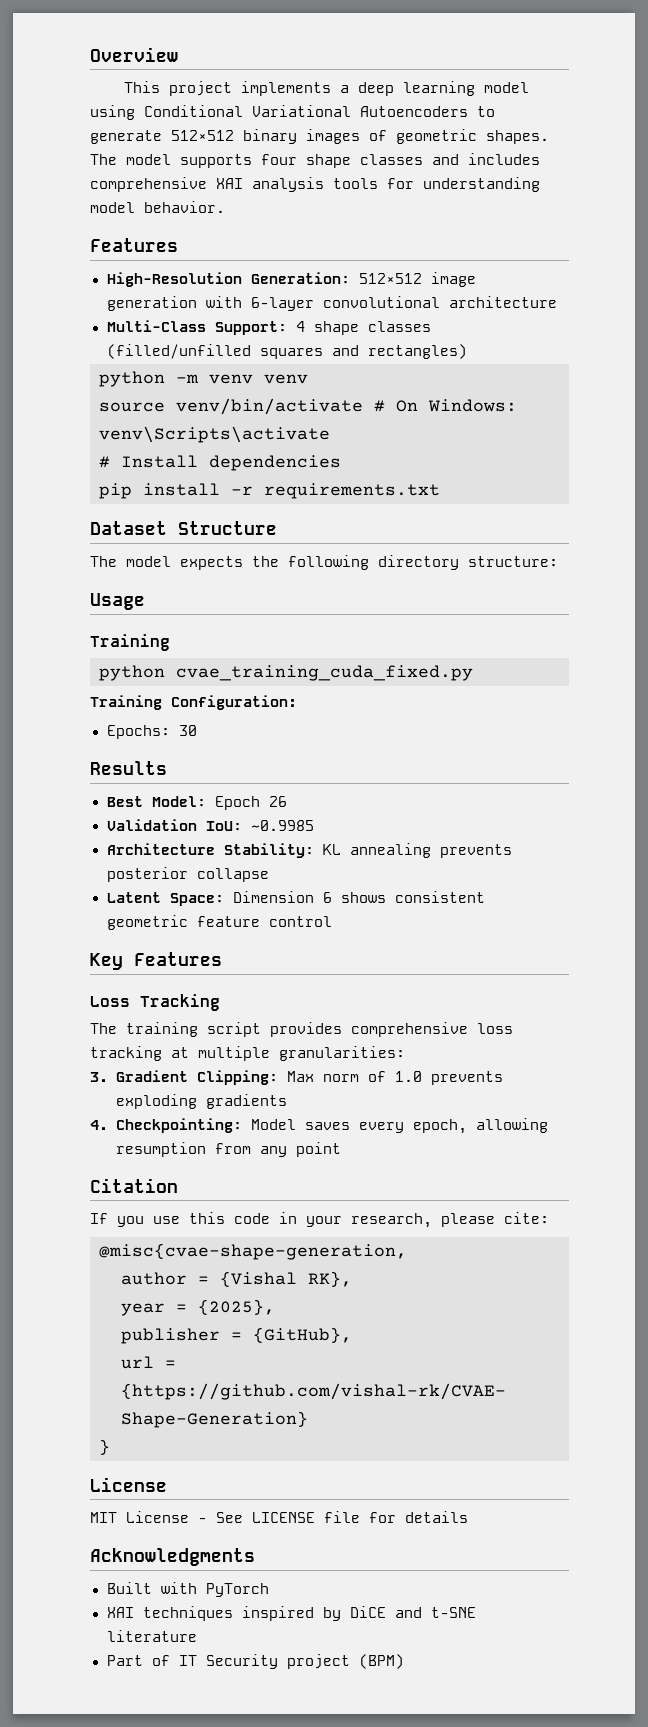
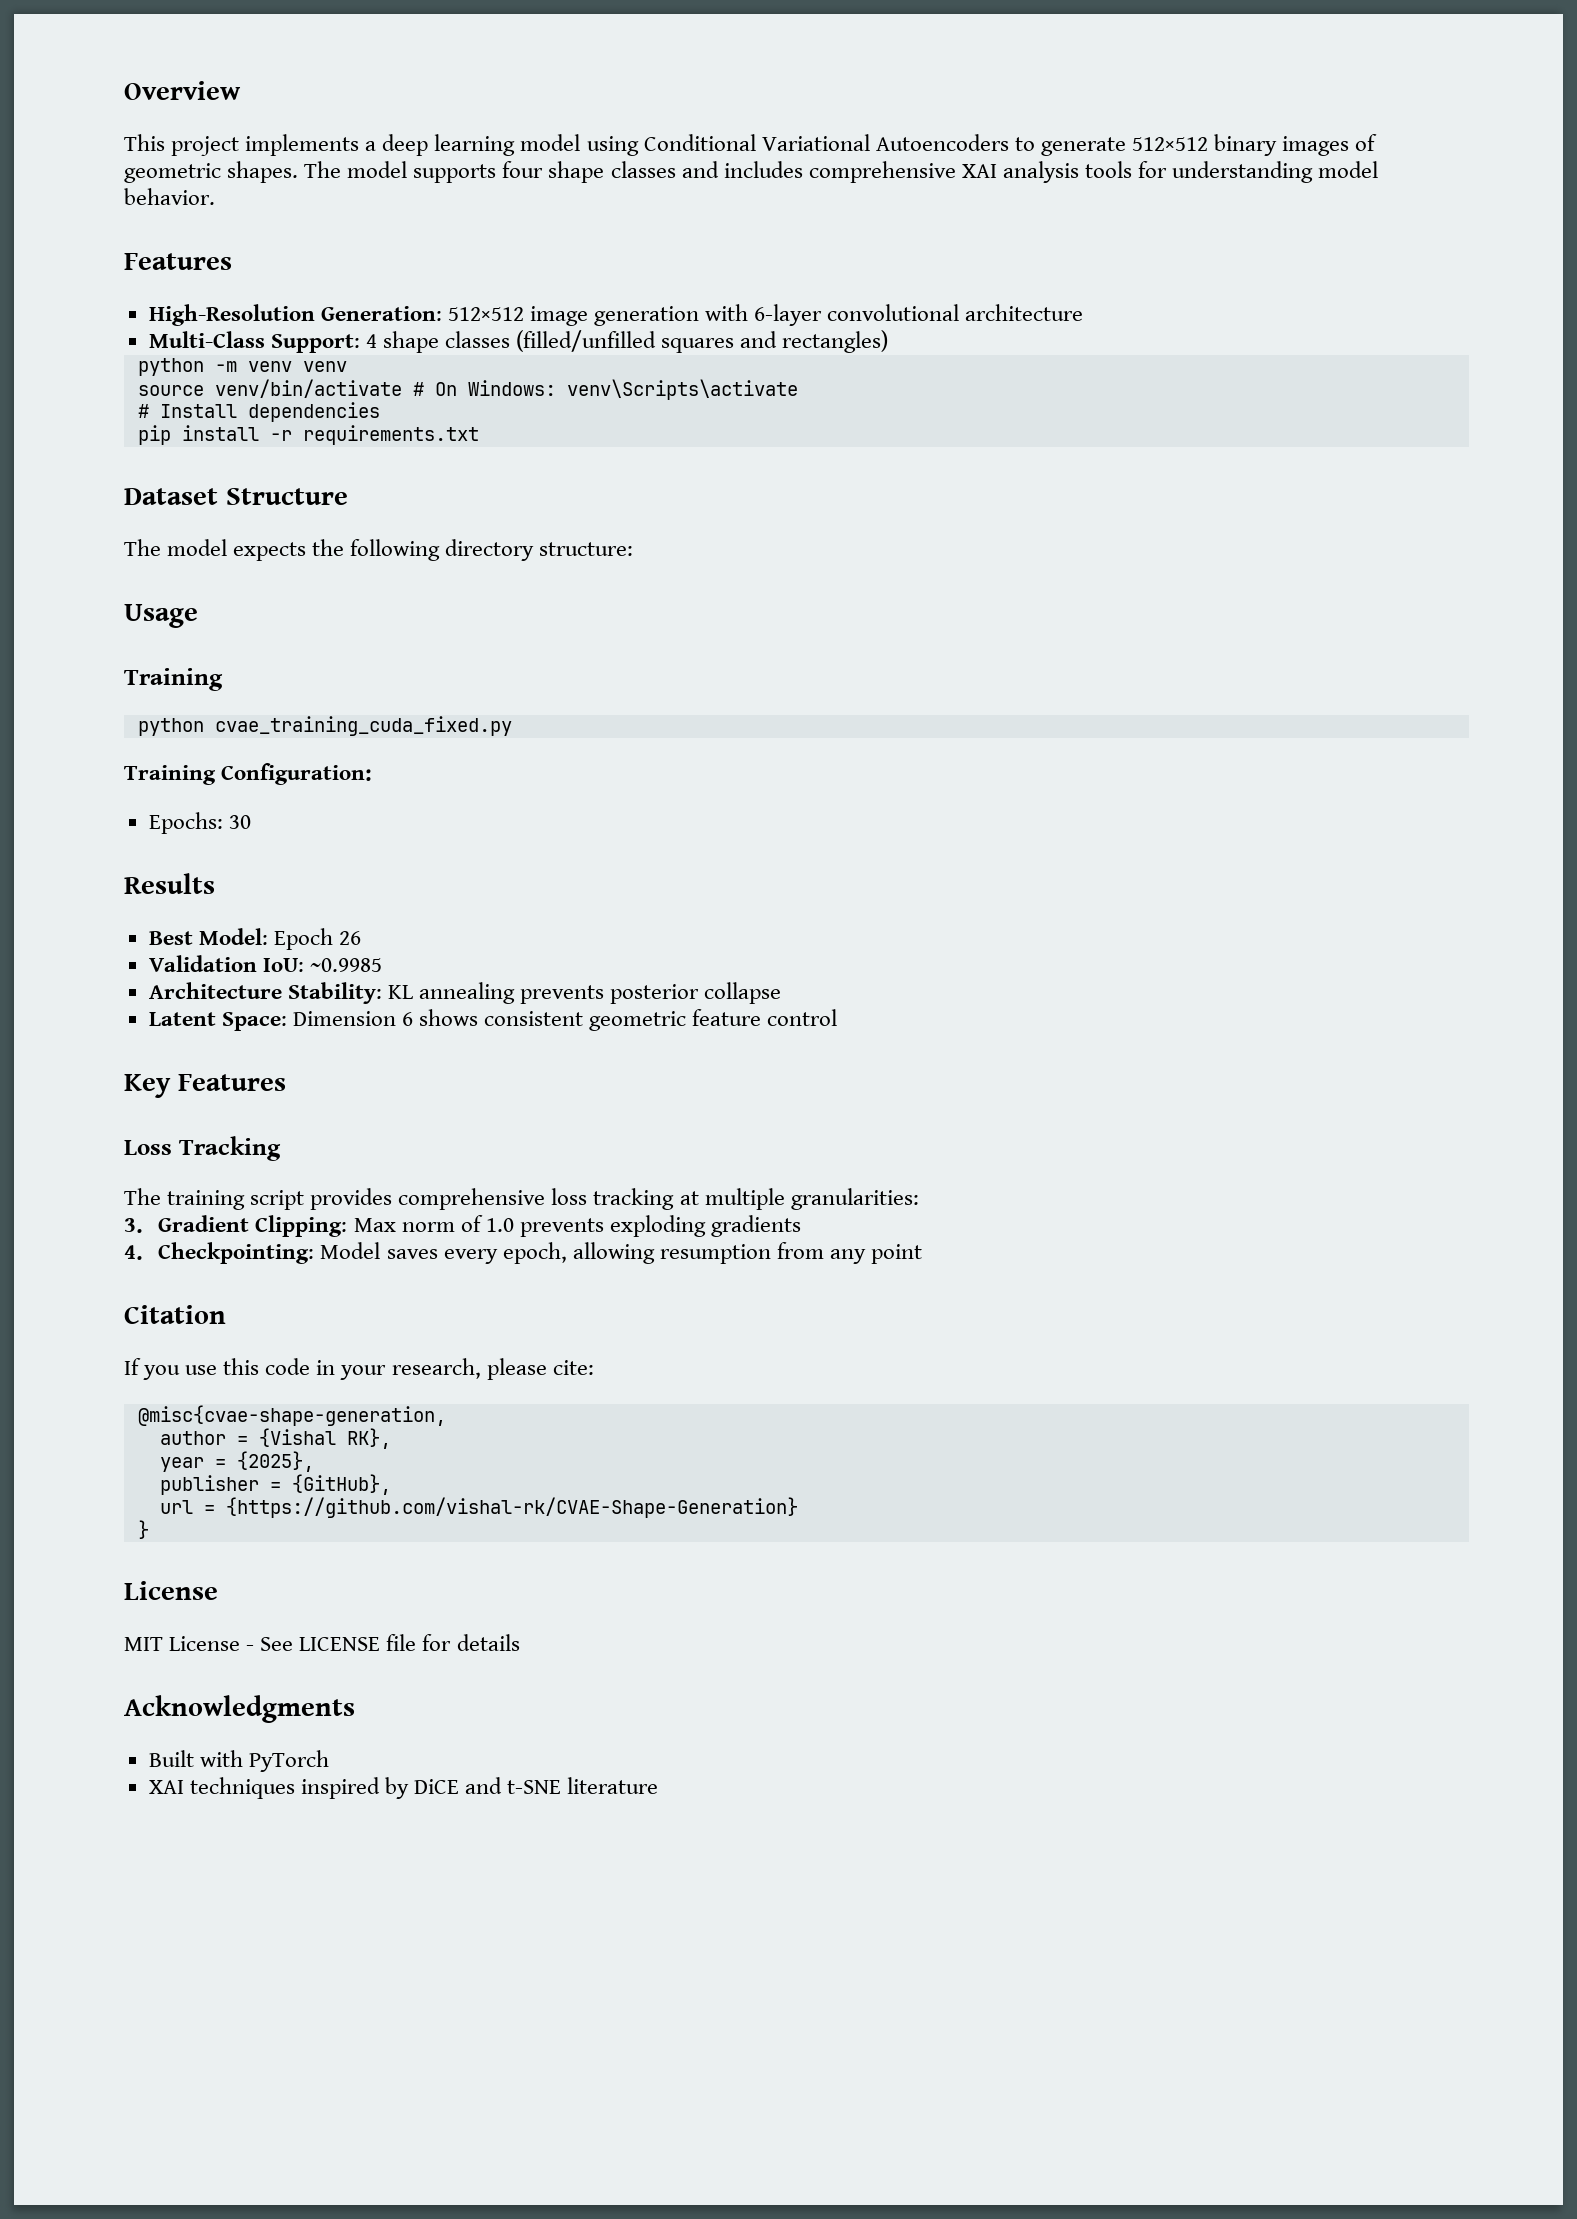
[106,1654,404,1669] // Part of IT Security project (BPM) -> (659, 1785) none

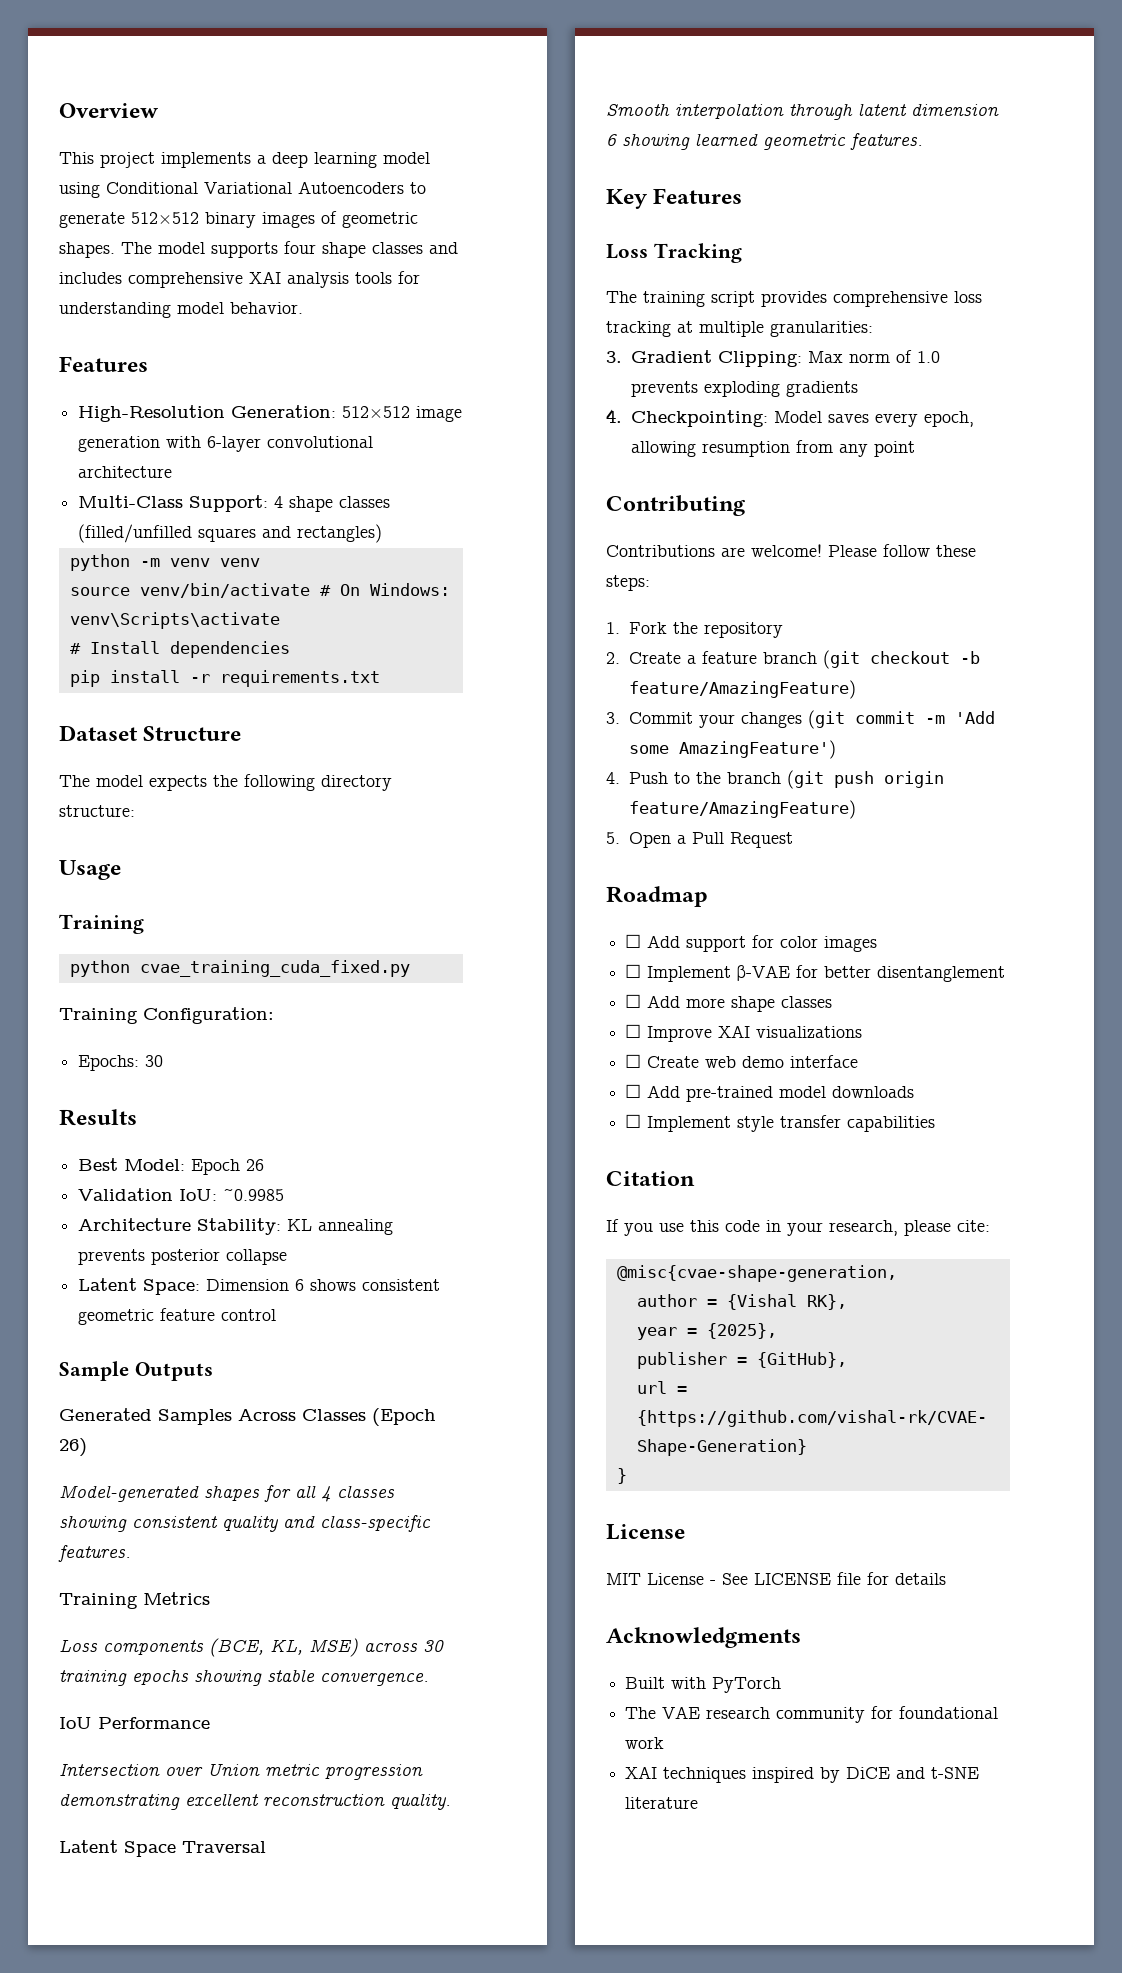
(838, 1017) none -> [59,1361,213,1381] [59,1408,436,1426] [59,1438,87,1457] [59,1485,395,1502] [59,1515,431,1532] [58,1545,131,1562] [59,1592,210,1609] [59,1638,444,1657] [59,1669,429,1686] [59,1717,210,1729] [59,1763,423,1780] [59,1793,451,1810] [59,1840,266,1857] [606,103,999,120] [606,133,923,150] // Sample Outputs // Generated Samples Across Classes (Epoch 26) // Model-generated shapes for all 4 classes showing consistent quality and class-specific features. // Training Metrics // Loss components (BCE, KL, MSE) across 30 training epochs showing stable convergence. // IoU Performance // Intersection over Union metric progression demonstrating excellent reconstruction quality. // Latent Space Traversal // Smooth interpolation through latent dimension 6 showing learned geometric features.
(923, 1254) none -> [606,495,745,516] [606,544,976,557] [606,575,650,591] [606,622,783,638] [606,650,980,669] [628,680,856,699] [606,710,995,729] [628,740,836,759] [606,770,944,789] [628,800,856,819] [606,832,793,848] [606,886,708,907] [625,934,878,952] [625,964,1006,982] [625,994,833,1012] [625,1024,863,1042] [625,1054,859,1068] [625,1084,915,1102] [625,1114,936,1132] // Contributing // Contributions are welcome! Please follow these steps: // 1. Fork the repository // 2. Create a feature branch (git checkout -b feature/AmazingFeature) // 3. Commit your changes (git commit -m 'Add some AmazingFeature') // 4. Push to the branch (git push origin feature/AmazingFeature) // 5. Open a Pull Request // Roadmap // ☐ Add support for color images // ☐ Implement β-VAE for better disentanglement // ☐ Add more shape classes // ☐ Improve XAI visualizations // ☐ Create web demo interface // ☐ Add pre-trained model downloads // ☐ Implement style transfer capabilities
(329, 1761) none -> [625,1706,999,1723] [625,1737,665,1749] // The VAE research community for foundational work

